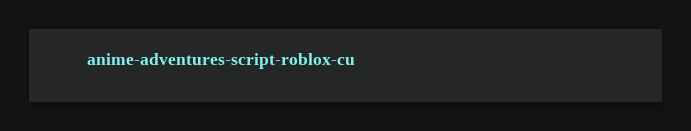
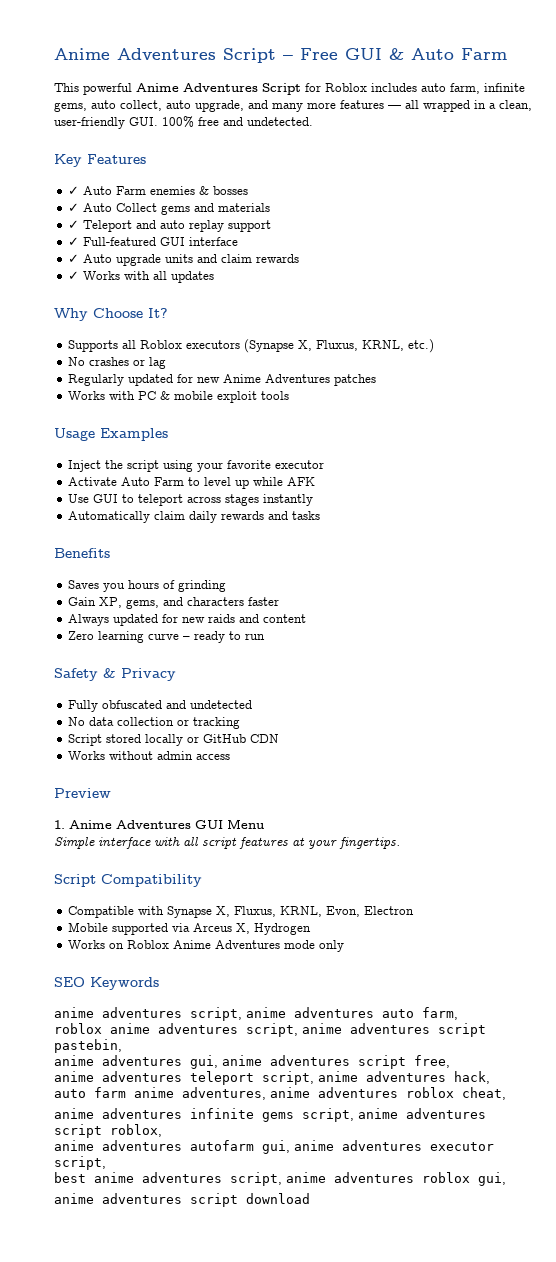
[87,53,355,69] anime-adventures-script-roblox-cu -> [54,48,507,63] [54,83,525,95] [54,100,532,112] [54,116,313,129] [54,154,146,167] [68,186,249,195] [68,203,271,215] [68,220,272,232] [68,237,239,246] [68,254,300,266] [68,271,215,283] [54,308,168,321] [68,339,435,353] [68,357,167,369] [68,374,377,386] [68,391,290,403] [54,428,168,441] [68,460,325,472] [68,477,316,489] [68,494,314,506] [68,511,321,523] [54,548,110,558] [68,580,227,592] [68,597,280,609] [68,614,307,626] [68,631,266,643] [54,668,176,681] [68,700,253,712] [68,717,241,729] [68,734,280,746] [68,751,231,760] [54,788,111,798] [54,819,264,829] [54,837,400,849] [54,874,202,887] [68,906,415,918] [68,922,312,935] [68,940,345,952] [54,977,159,990] [54,1007,458,1021] [54,1023,486,1037] [54,1039,122,1053] [54,1055,450,1069] [54,1071,490,1085] [54,1087,506,1100] [54,1108,486,1122] [54,1124,162,1138] [54,1140,494,1154] [54,1156,106,1170] [54,1172,506,1186] [54,1193,310,1207] Anime Adventures Script – Free GUI & Auto Farm // This powerful Anime Adventures Script for Roblox includes auto farm, infinite gems, auto collect, auto upgrade, and many more features — all wrapped in a clean, user-friendly GUI. 100% free and undetected. // Key Features // ✓ Auto Farm enemies & bosses // ✓ Auto Collect gems and materials // ✓ Teleport and auto replay support // ✓ Full-featured GUI interface // ✓ Auto upgrade units and claim rewards // ✓ Works with all updates // Why Choose It? // Supports all Roblox executors (Synapse X, Fluxus, KRNL, etc.) // No crashes or lag // Regularly updated for new Anime Adventures patches // Works with PC & mobile exploit tools // Usage Examples // Inject the script using your favorite executor // Activate Auto Farm to level up while AFK // Use GUI to teleport across stages instantly // Automatically claim daily rewards and tasks // Benefits // Saves you hours of grinding // Gain XP, gems, and characters faster // Always updated for new raids and content // Zero learning curve – ready to run // Safety & Privacy // Fully obfuscated and undetected // No data collection or tracking // Script stored locally or GitHub CDN // Works without admin access // Preview // 1. Anime Adventures GUI Menu // Simple interface with all script features at your fingertips. // Script Compatibility // Compatible with Synapse X, Fluxus, KRNL, Evon, Electron // Mobile supported via Arceus X, Hydrogen // Works on Roblox Anime Adventures mode only // SEO Keywords // anime adventures script, anime adventures auto farm, // roblox anime adventures script, anime adventures script pastebin, // anime adventures gui, anime adventures script free, // anime adventures teleport script, anime adventures hack, // auto farm anime adventures, anime adventures roblox cheat, // anime adventures infinite gems script, anime adventures script roblox, // anime adventures autofarm gui, anime adventures executor script, // best anime adventures script, anime adventures roblox gui, // anime adventures script download

